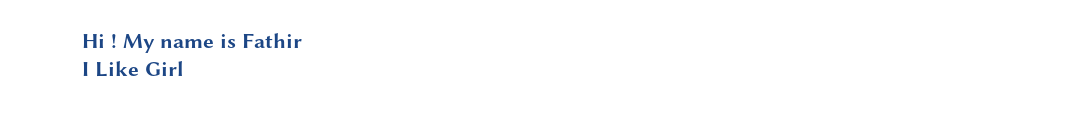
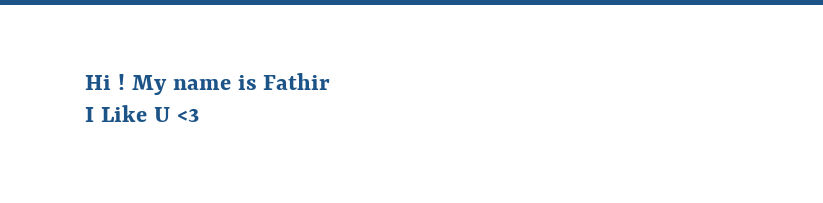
[144,61,184,76] Girl -> [153,107,199,122] U <3

